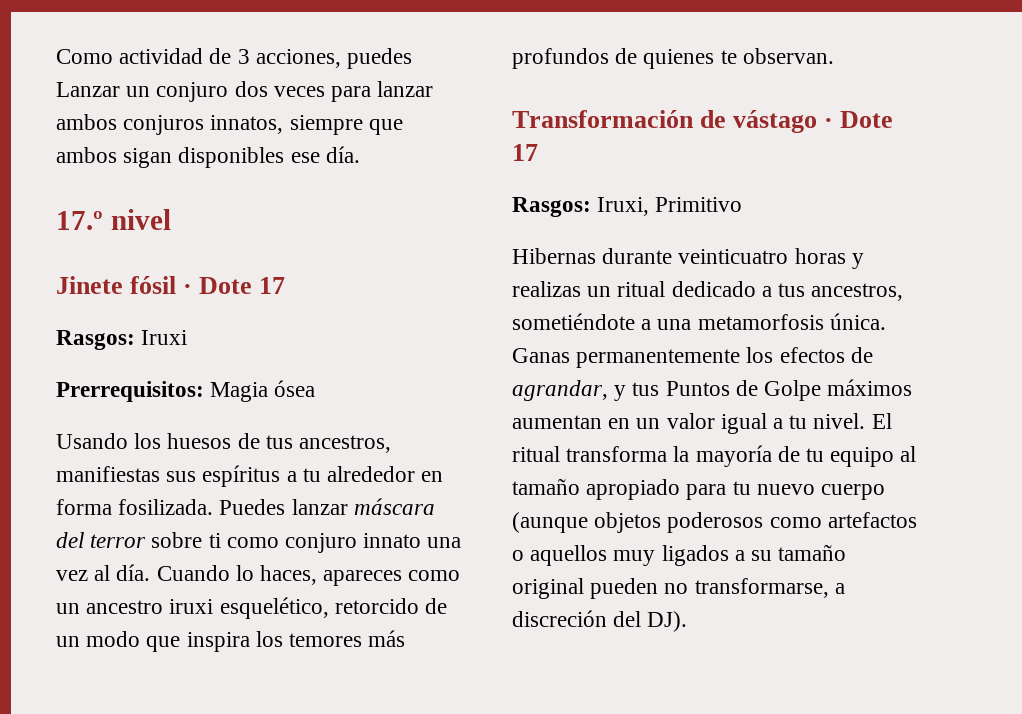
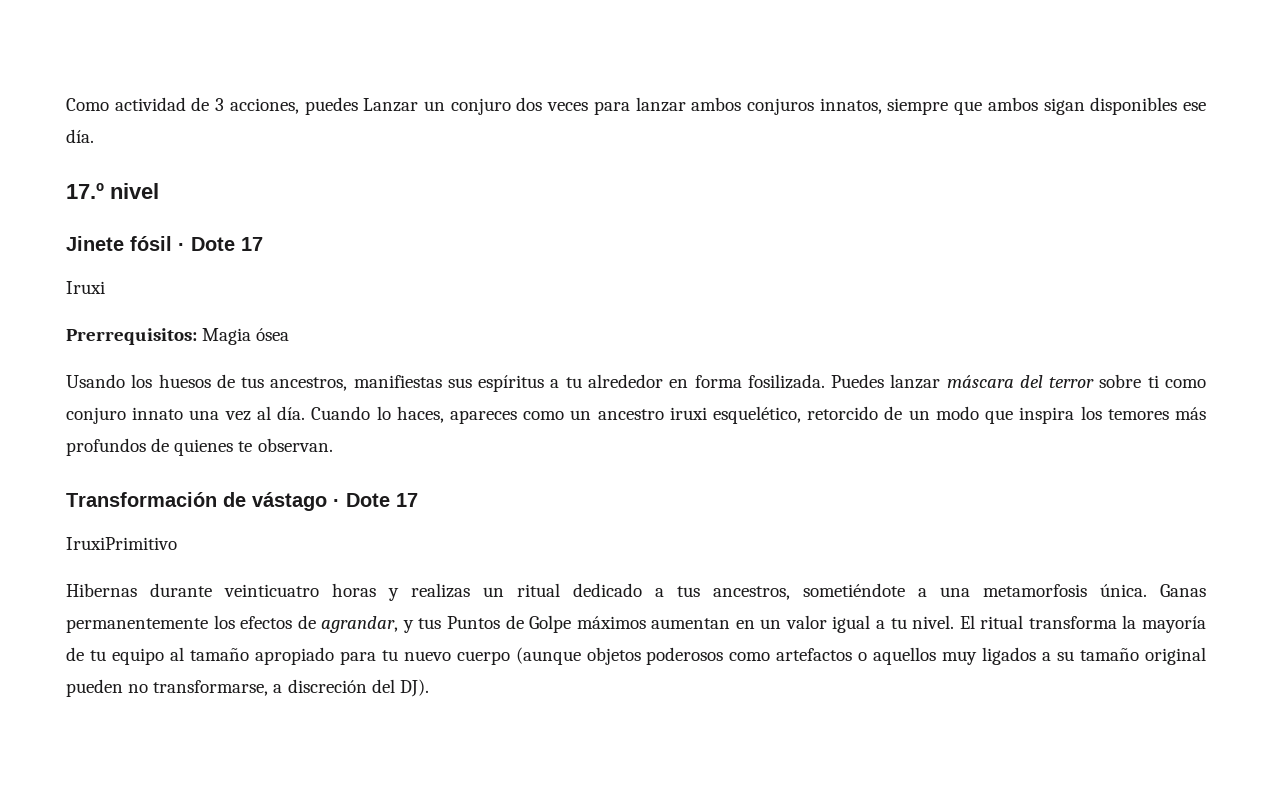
[56,330,135,350] Rasgos: -> (263, 244) none
[512,197,743,217] Rasgos: Iruxi, Primitivo -> [66,537,177,550] IruxiPrimitivo

